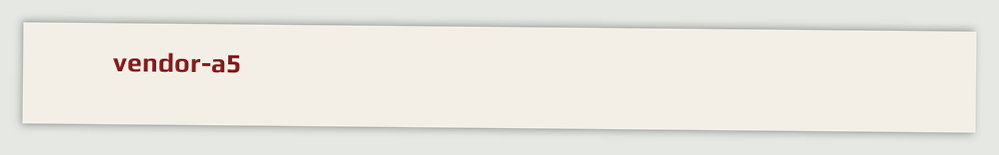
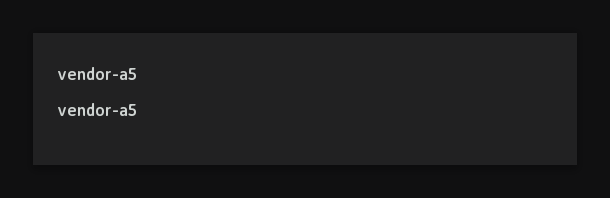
[113,52,242,74] vendor-a5 -> [57,67,137,80] [57,103,137,116] vendor-a5 // vendor-a5

